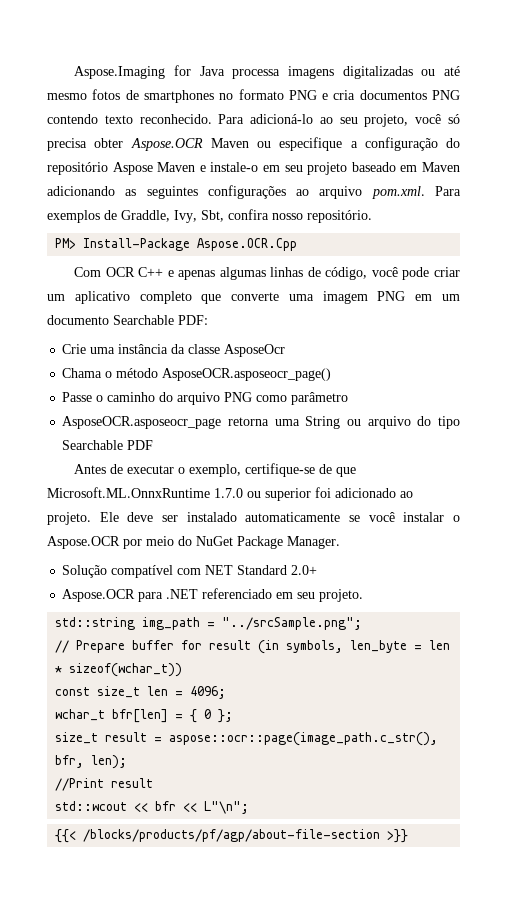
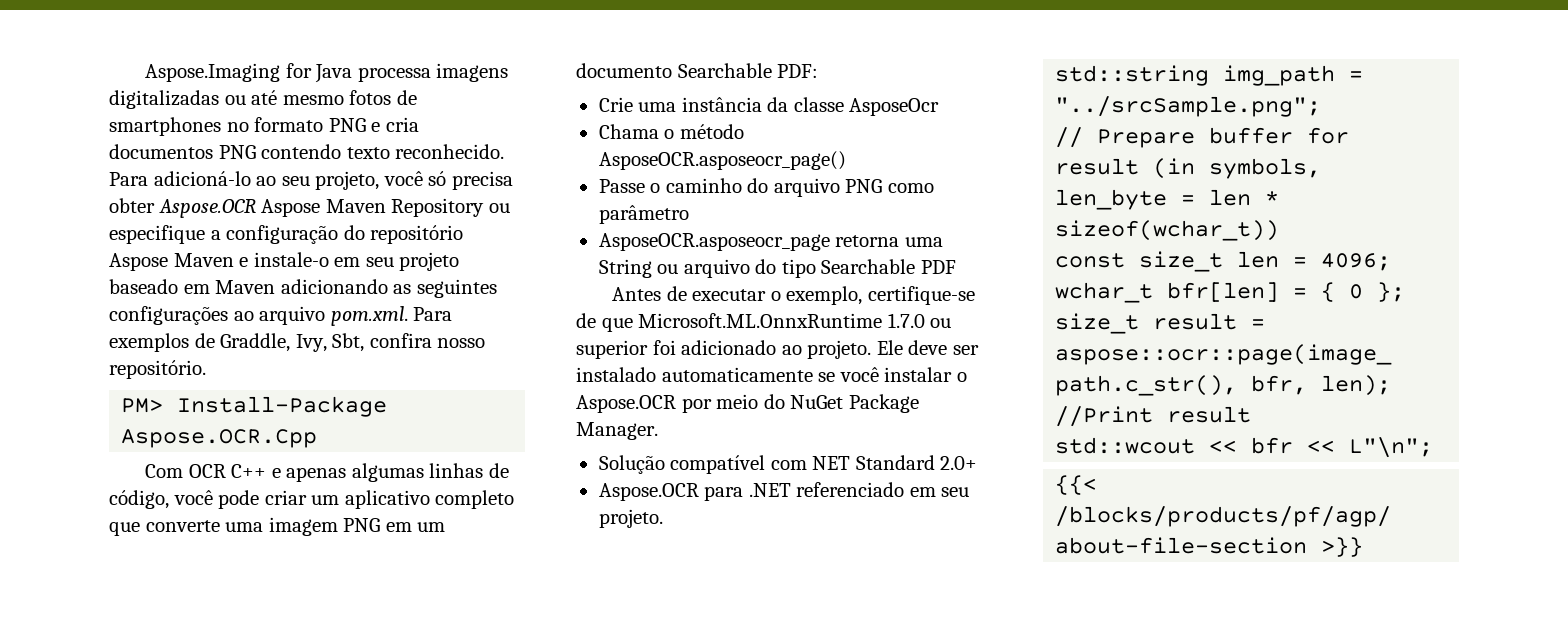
[210,138,249,148] Maven -> [261,198,485,217] Aspose Maven Repository

